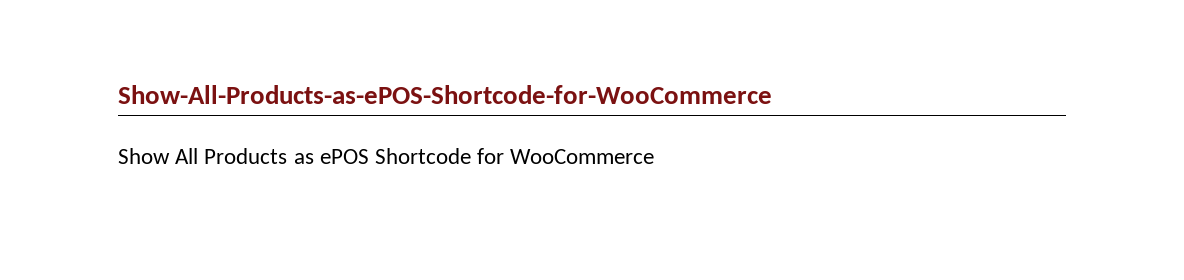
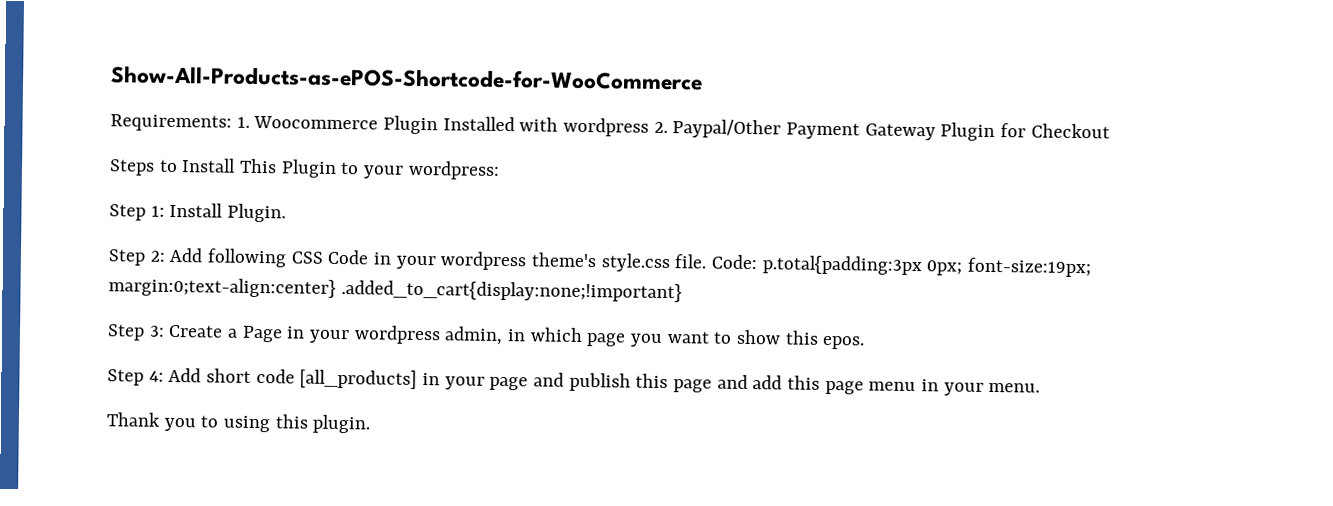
[118,148,655,164] Show All Products as ePOS Shortcode for WooCommerce -> [110,114,1110,142] [109,158,500,180] [109,202,287,223] [108,247,1092,278] [108,277,682,303] [107,324,865,350] [107,367,1041,396] [106,412,371,434] Requirements: 1. Woocommerce Plugin Installed with wordpress 2. Paypal/Other Payment Gateway Plugin for Checkout // Steps to Install This Plugin to your wordpress: // Step 1: Install Plugin. // Step 2: Add following CSS Code in your wordpress theme's style.css file. Code: p.total{padding:3px 0px; font-size:19px; margin:0;text-align:center} .added_to_cart{display:none;!important} // Step 3: Create a Page in your wordpress admin, in which page you want to show this epos. // Step 4: Add short code [all_products] in your page and publish this page and add this page menu in your menu. // Thank you to using this plugin.

